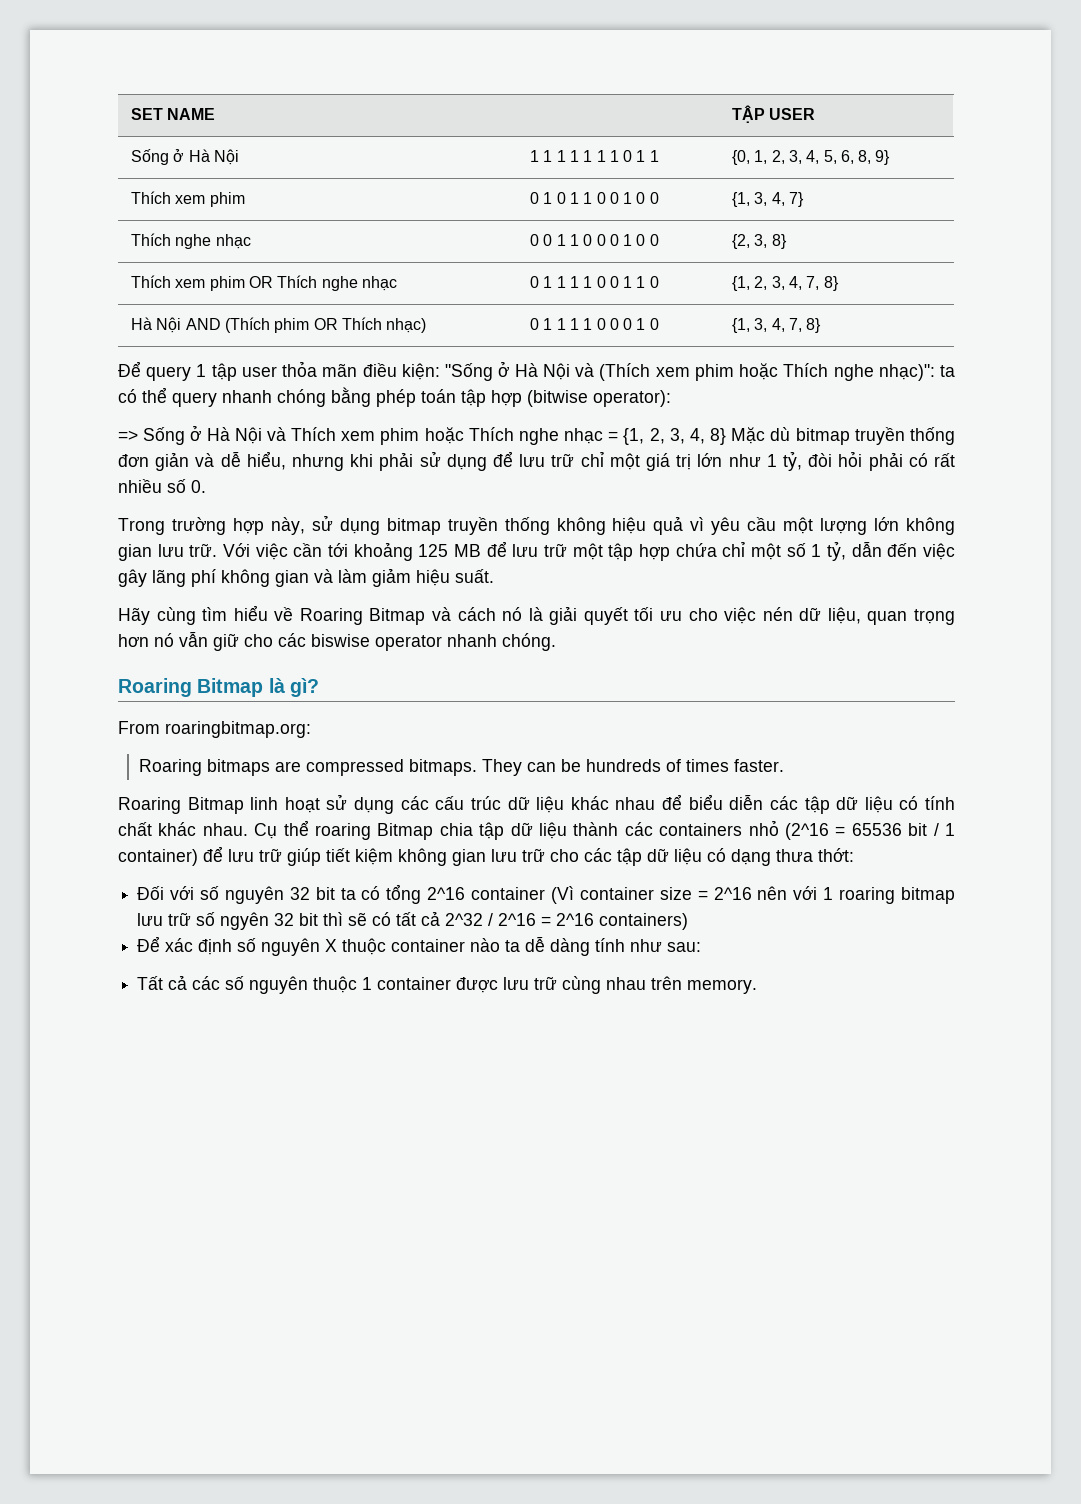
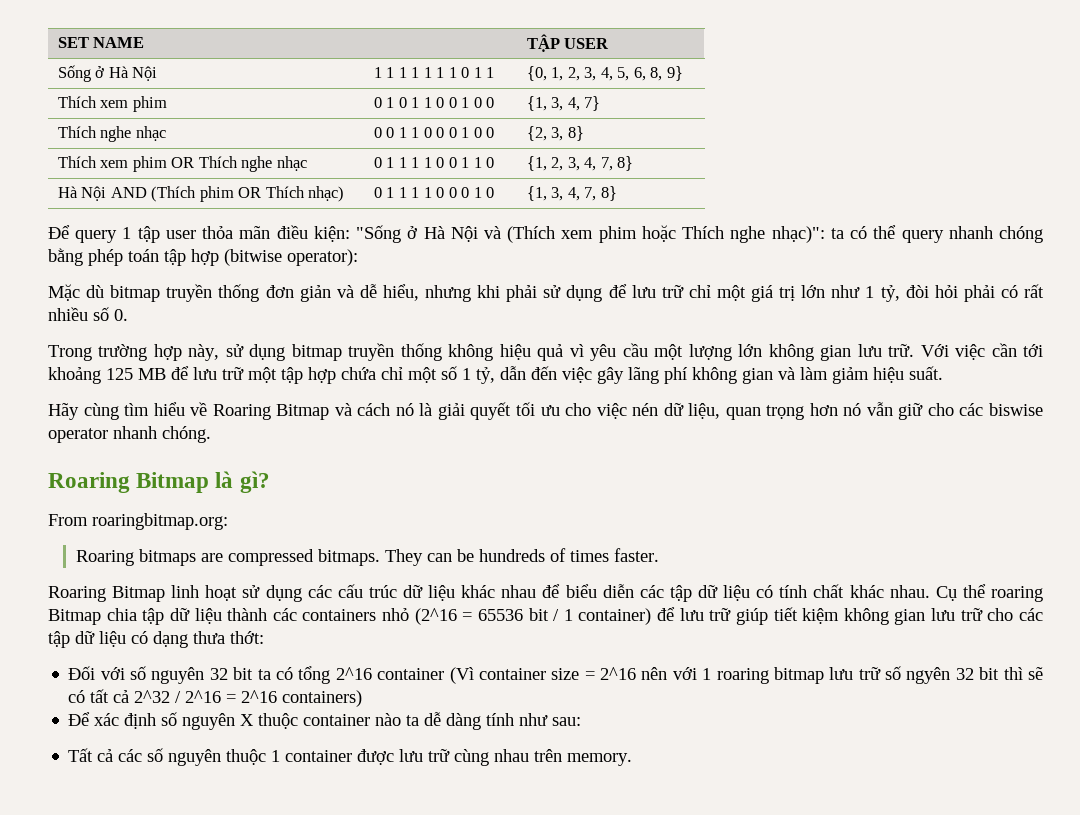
[118,425,727,445] => Sống ở Hà Nội và Thích xem phim hoặc Thích nghe nhạc = {1, 2, 3, 4, 8} -> (358, 257) none

